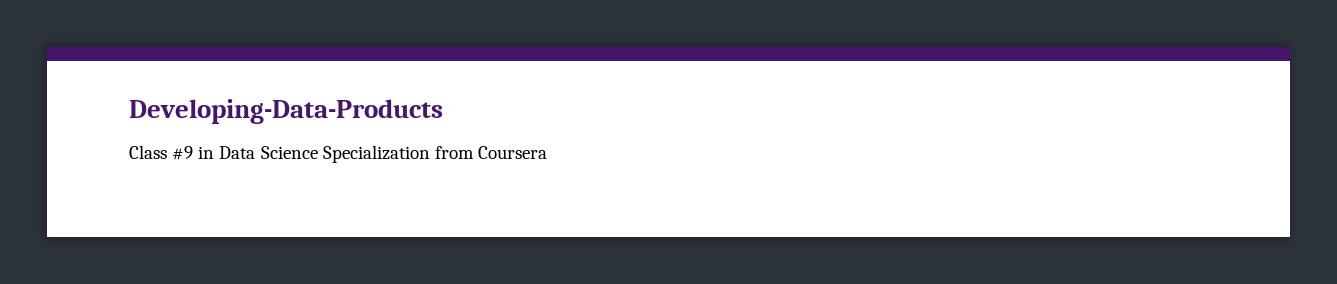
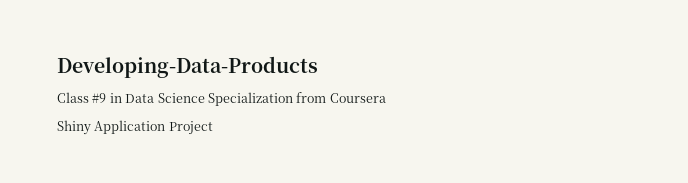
(547, 152) none -> [57,120,213,135] // Shiny Application Project

